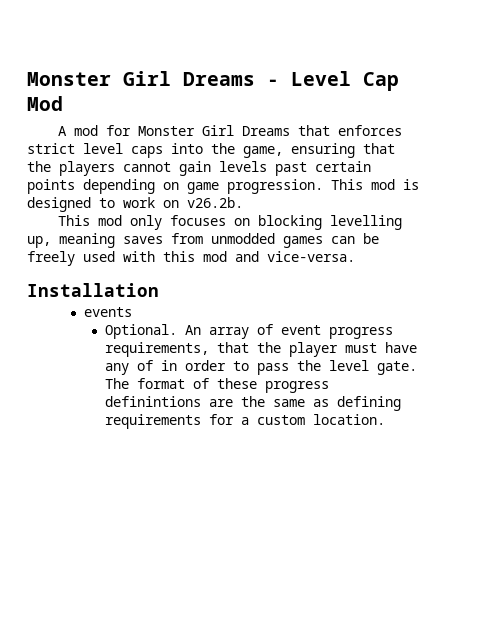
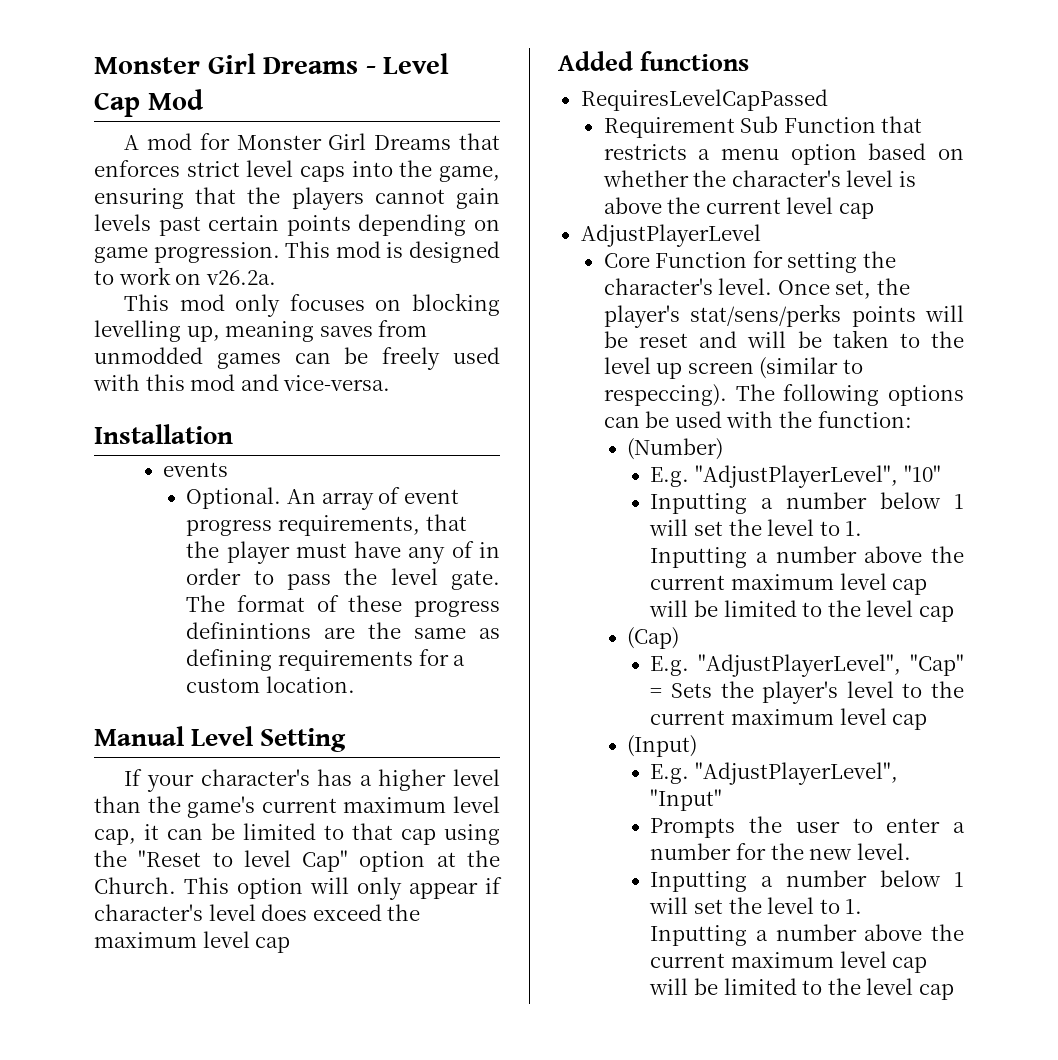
[187,197,243,208] v26.2b. -> [205,270,276,285] v26.2a.
(385, 419) none -> [94,726,347,752] [124,769,501,792] [94,796,501,818] [94,823,500,845] [94,850,500,872] [94,877,502,900] [94,904,421,921] [94,931,291,953] [558,51,749,71] [580,89,828,111] [603,116,923,138] [603,143,964,165] [602,170,916,187] [603,197,874,219] [580,224,761,247] [603,251,896,273] [603,278,910,299] [603,304,964,328] [603,330,964,348] [603,357,863,379] [603,384,964,406] [603,411,912,428] [627,438,724,460] [650,465,941,488] [650,492,964,514] [649,519,863,536] [650,546,964,568] [650,573,928,595] [649,600,954,622] [627,627,680,649] [650,654,964,677] [650,681,964,704] [650,708,928,730] [627,735,698,757] [650,762,899,785] [650,789,723,811] [650,816,965,838] [650,843,911,860] [650,870,964,892] [649,897,863,914] [650,924,964,946] [650,951,928,973] [649,978,954,1000] // Manual Level Setting // If your character's has a higher level than the game's current maximum level cap, it can be limited to that cap using the "Reset to level Cap" option at the Church. This option will only appear if character's level does exceed the maximum level cap // Added functions // RequiresLevelCapPassed // Requirement Sub Function that restricts a menu option based on whether the character's level is above the current level cap // AdjustPlayerLevel // Core Function for setting the character's level. Once set, the player's stat/sens/perks points will be reset and will be taken to the level up screen (similar to respeccing). The following options can be used with the function: // (Number) // E.g. "AdjustPlayerLevel", "10" // Inputting a number below 1 will set the level to 1. Inputting a number above the current maximum level cap will be limited to the level cap // (Cap) // E.g. "AdjustPlayerLevel", "Cap" = Sets the player's level to the current maximum level cap // (Input) // E.g. "AdjustPlayerLevel", "Input" // Prompts the user to enter a number for the new level. // Inputting a number below 1 will set the level to 1. Inputting a number above the current maximum level cap will be limited to the level cap

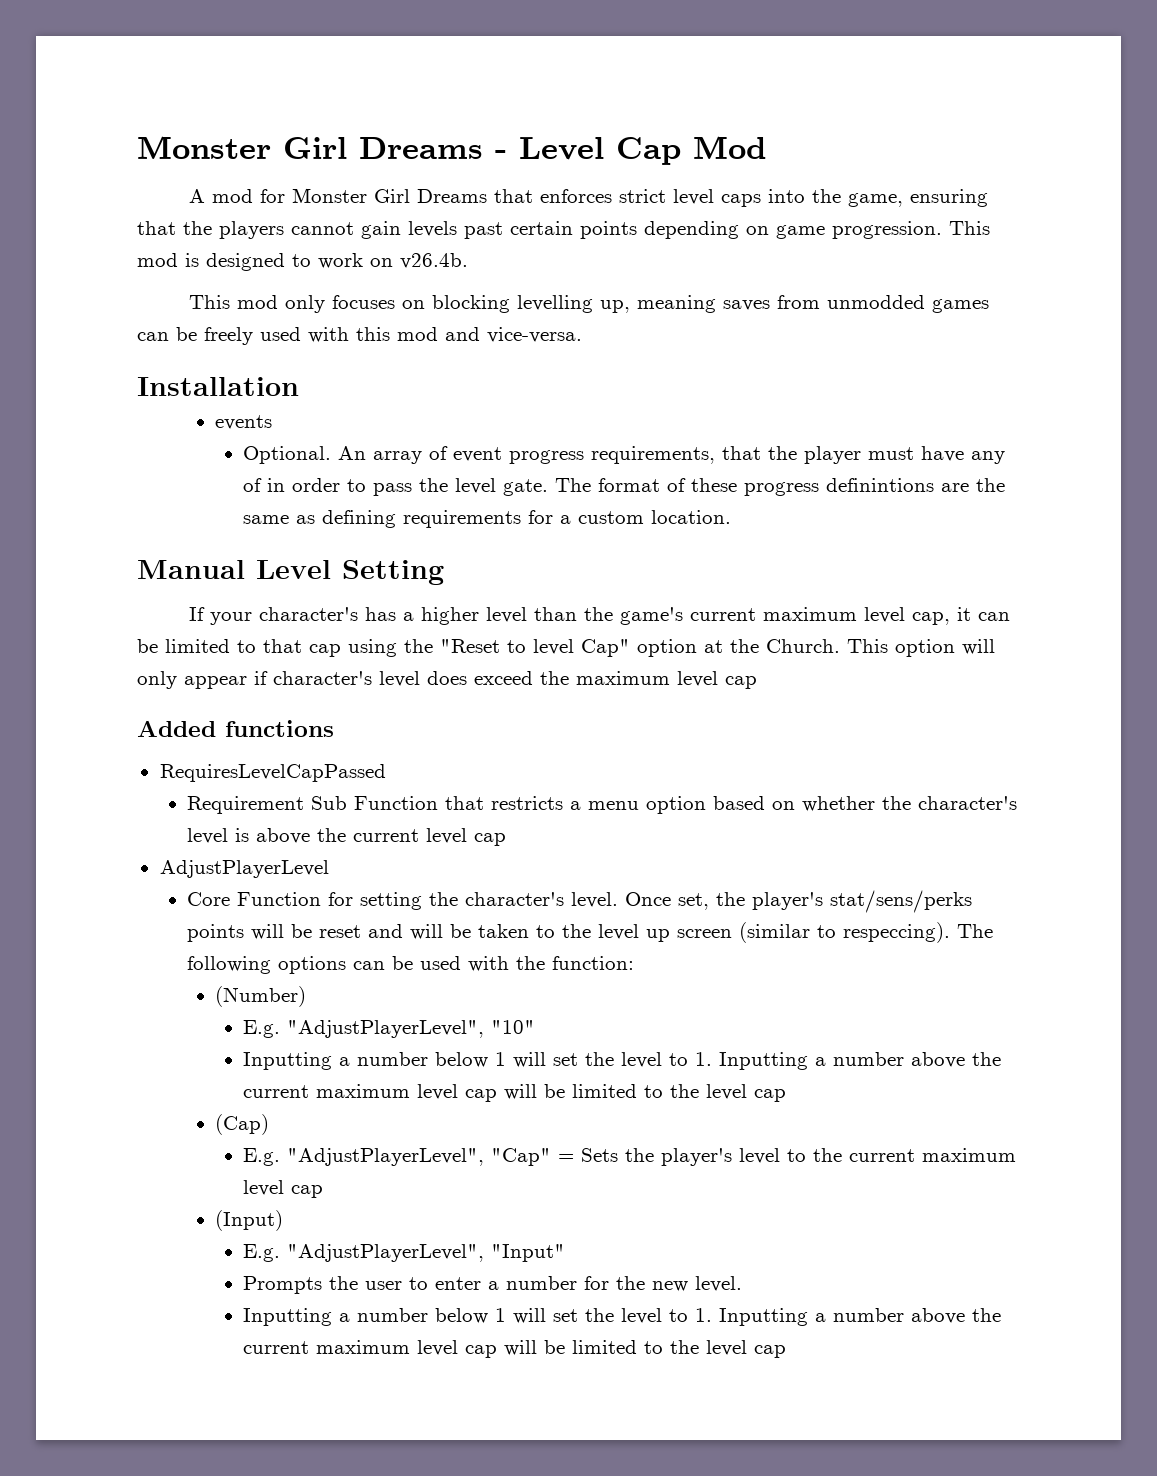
[205,270,276,285] v26.2a. -> [400,253,468,269] v26.4b.

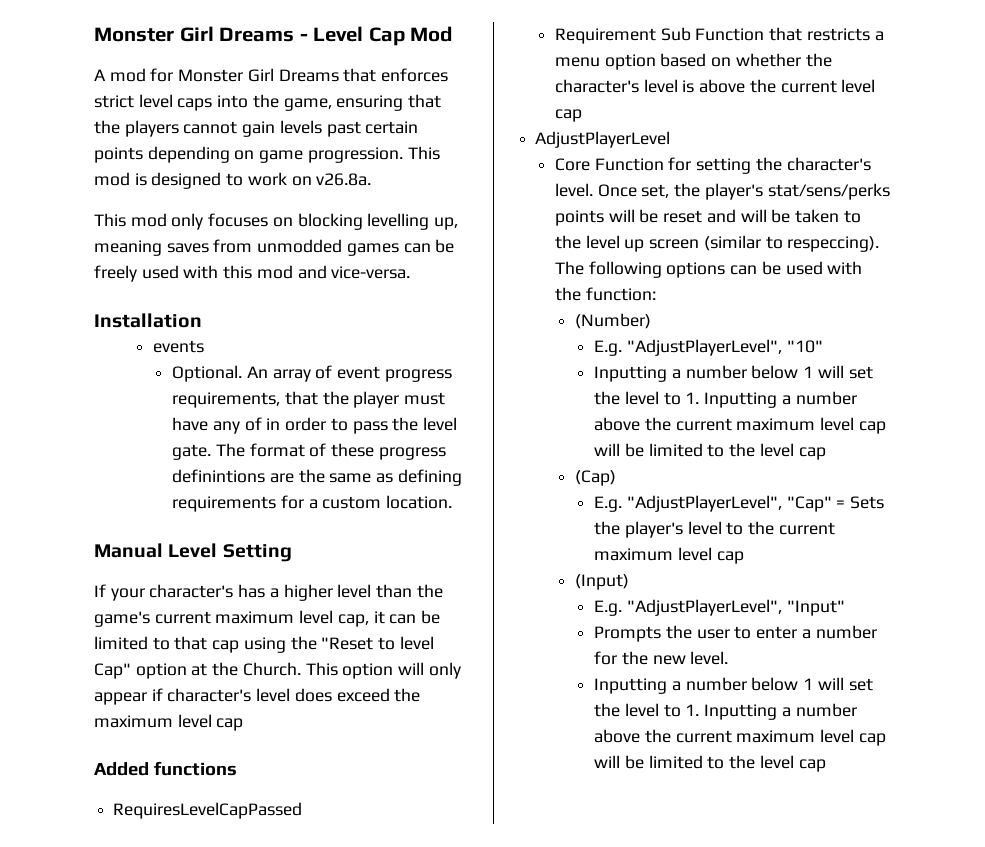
[400,253,468,269] v26.4b. -> [316,173,372,186] v26.8a.

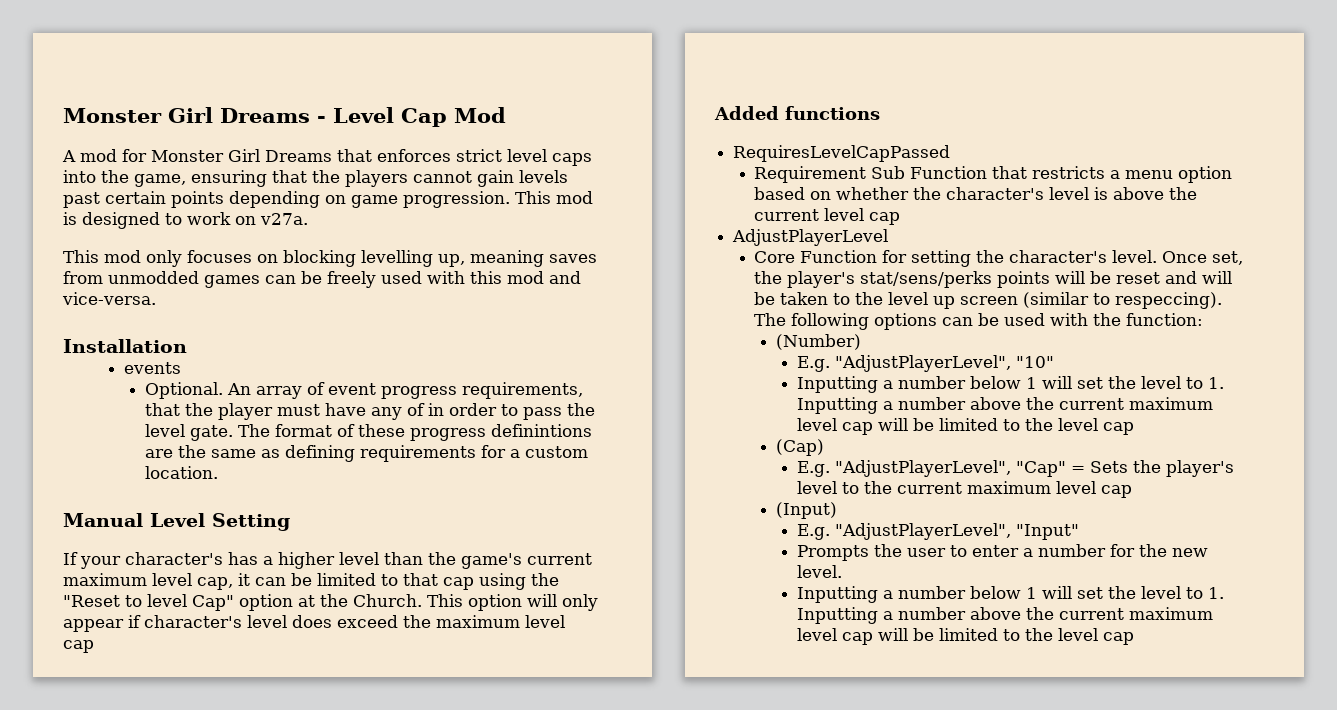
[316,173,372,186] v26.8a. -> [260,213,308,225] v27a.

